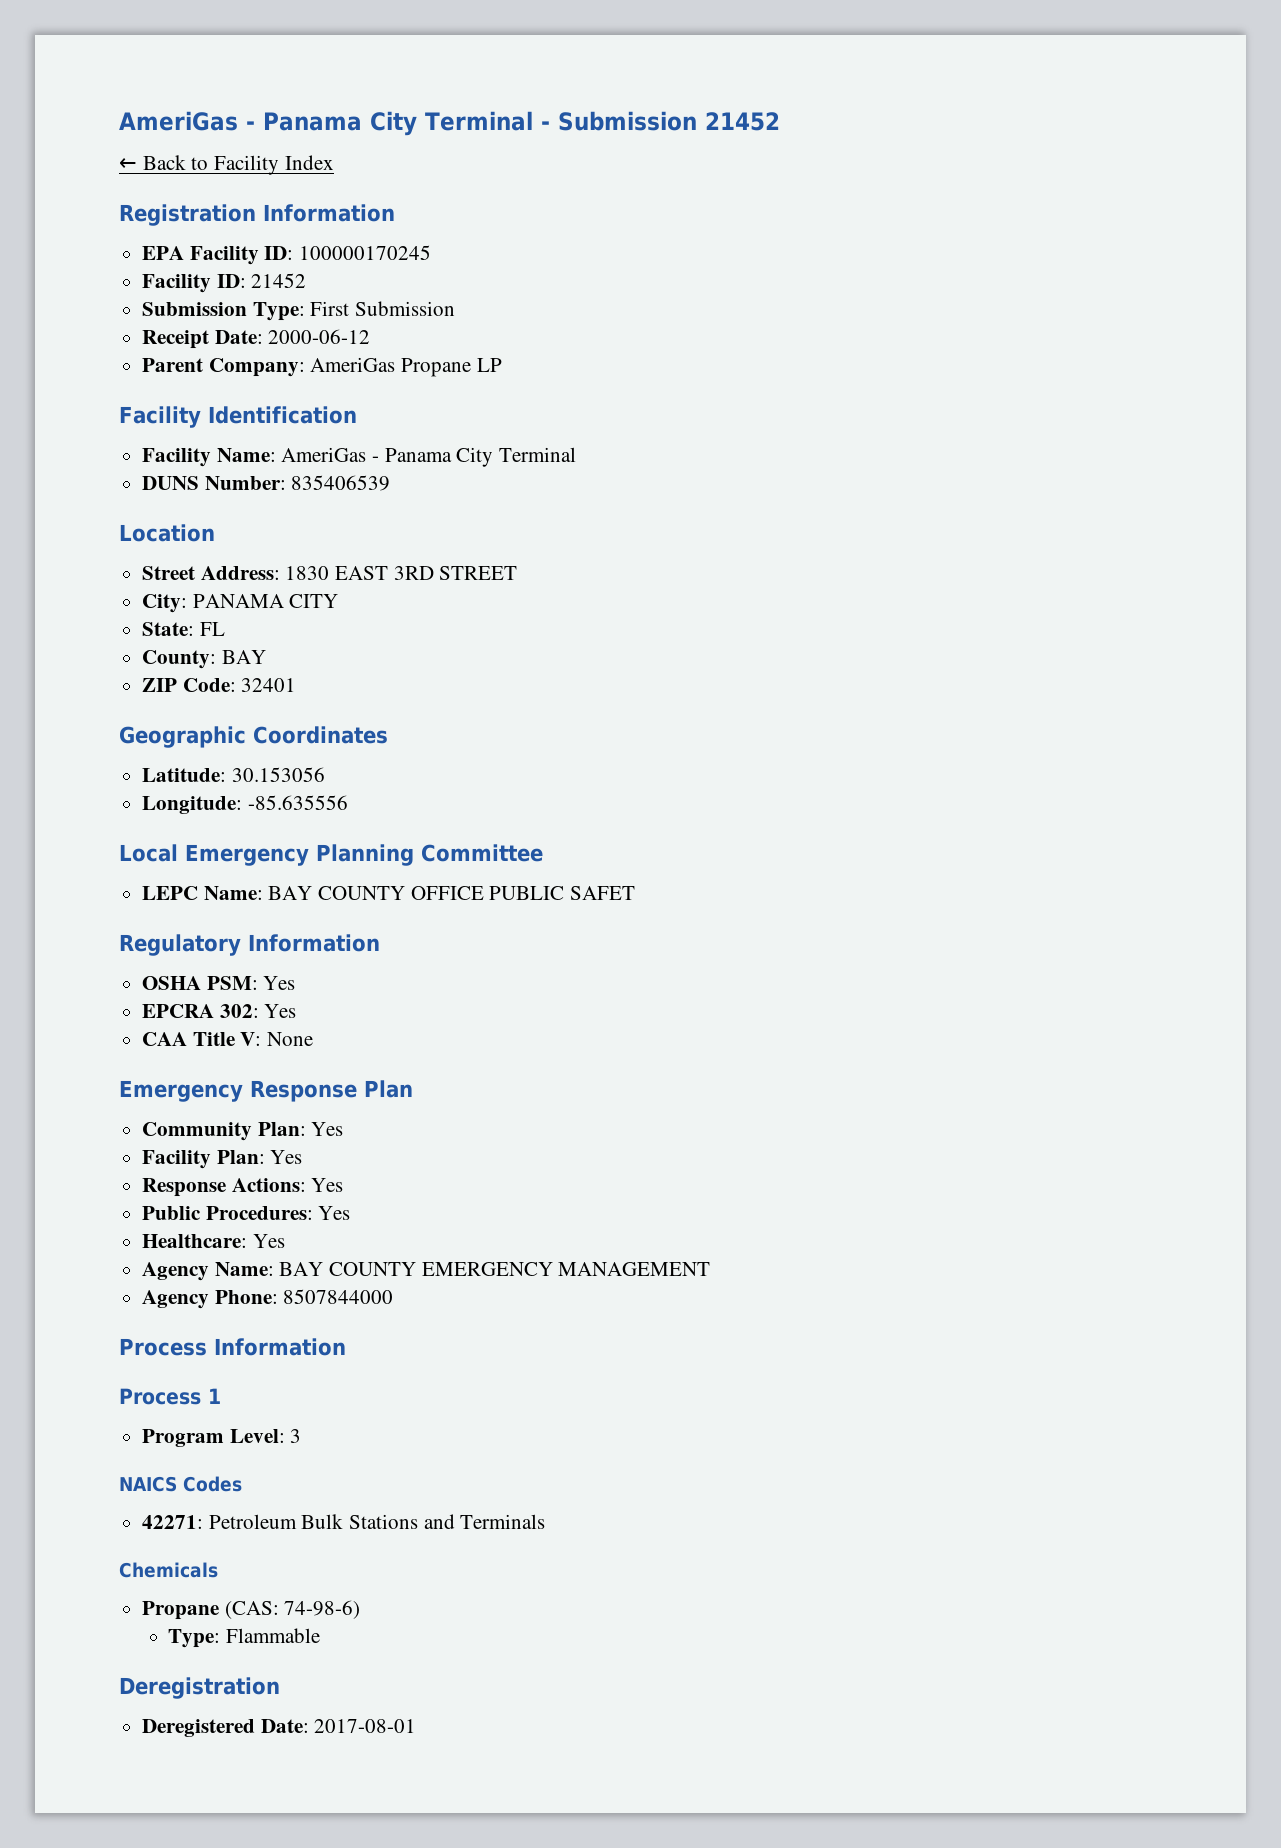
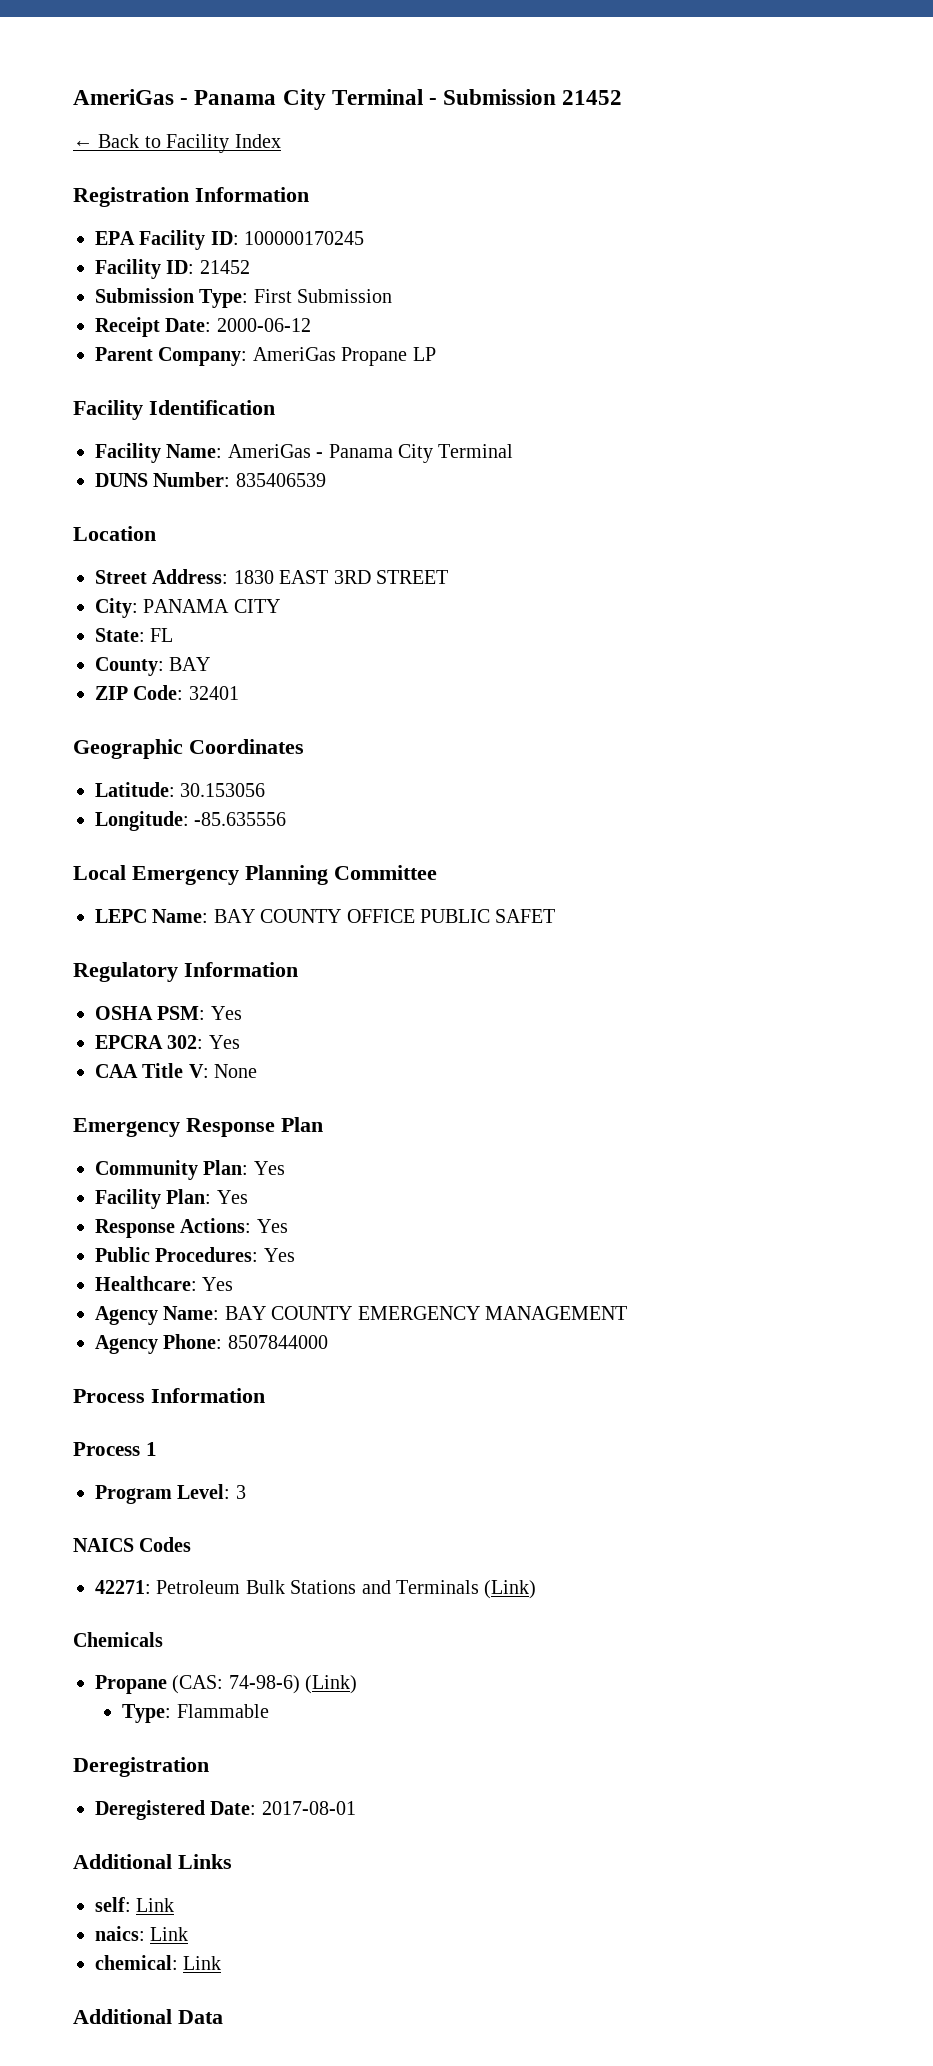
(546, 1521) none -> [484,1580,537,1599] (Link)
(361, 1609) none -> [305,1675,358,1694] (Link)
(417, 1726) none -> [73,1854,232,1869] [95,1897,175,1912] [95,1926,189,1941] [95,1955,222,1970] [73,2009,223,2024] // Additional Links // self: Link // naics: Link // chemical: Link // Additional Data

